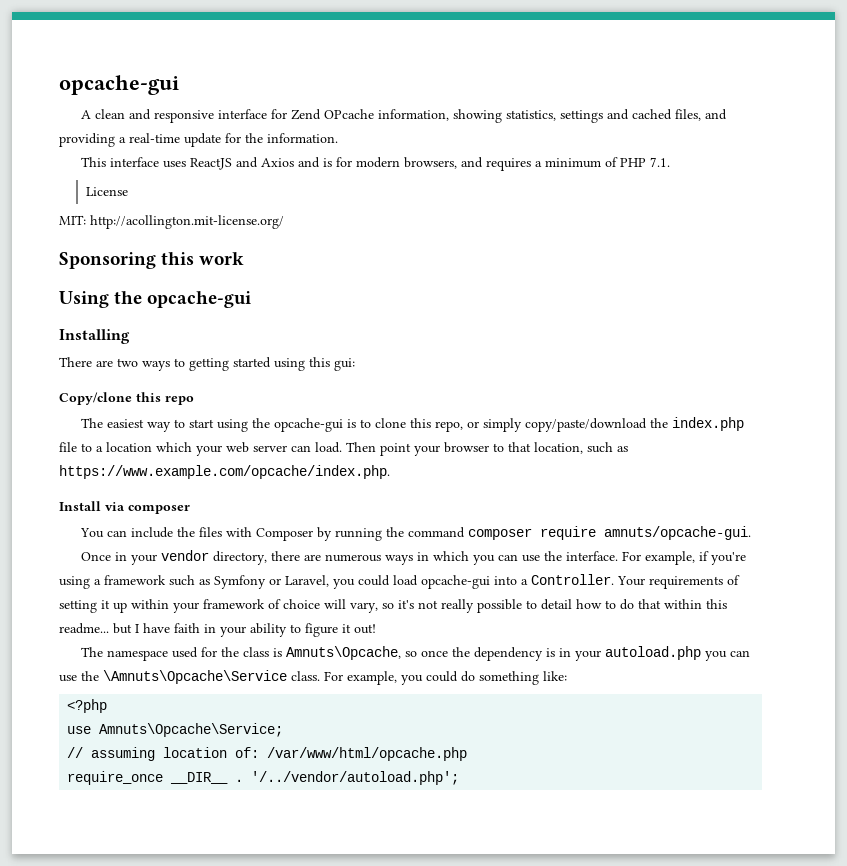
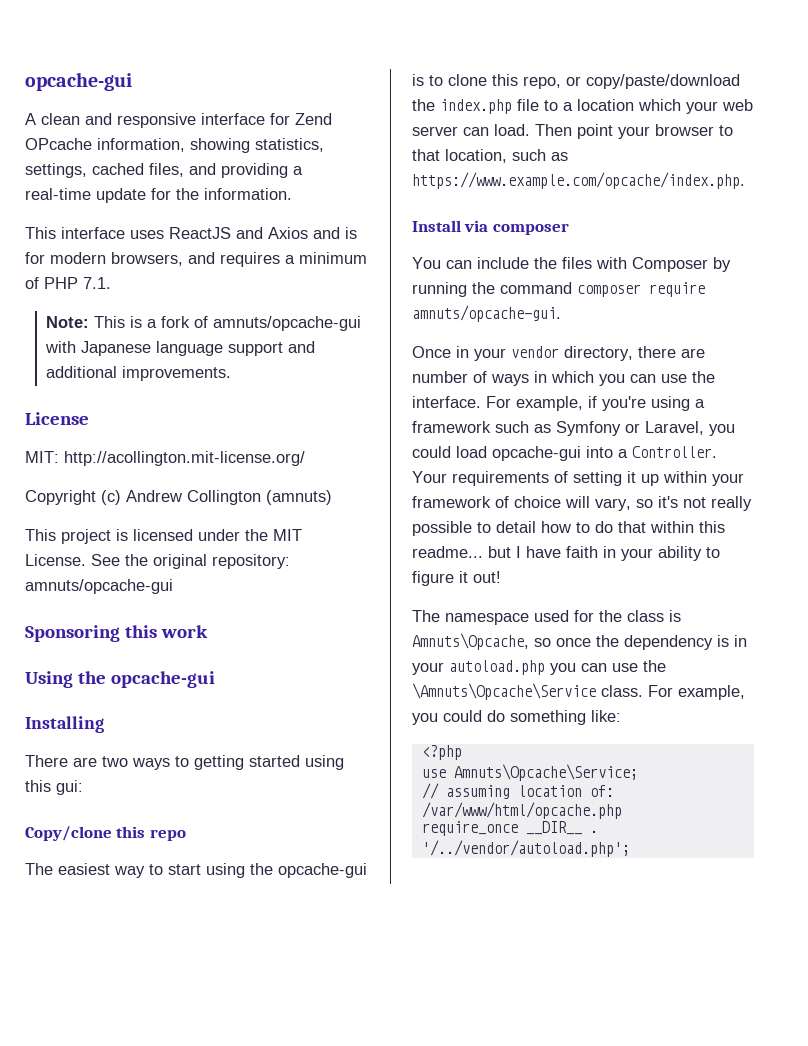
[559,109,629,123] settings and -> [25,163,87,178] settings,
[86,187,129,196] [59,215,284,229] License // MIT: http://acollington.mit-license.org/ -> [46,316,362,331] [45,341,316,356] [46,366,232,381] [25,412,89,425] [25,451,305,466] [25,490,332,505] [25,529,302,544] [25,554,290,569] [25,579,173,594] Note: This is a fork of amnuts/opcache-gui with Japanese language support and additional improvements. // License // MIT: http://acollington.mit-license.org/ // Copyright (c) Andrew Collington (amnuts) // This project is licensed under the MIT License. See the original repository: amnuts/opcache-gui
[482,418,522,432] simply -> (581, 81) none
[324,554,381,562] numerous -> [412,371,487,383] number of

